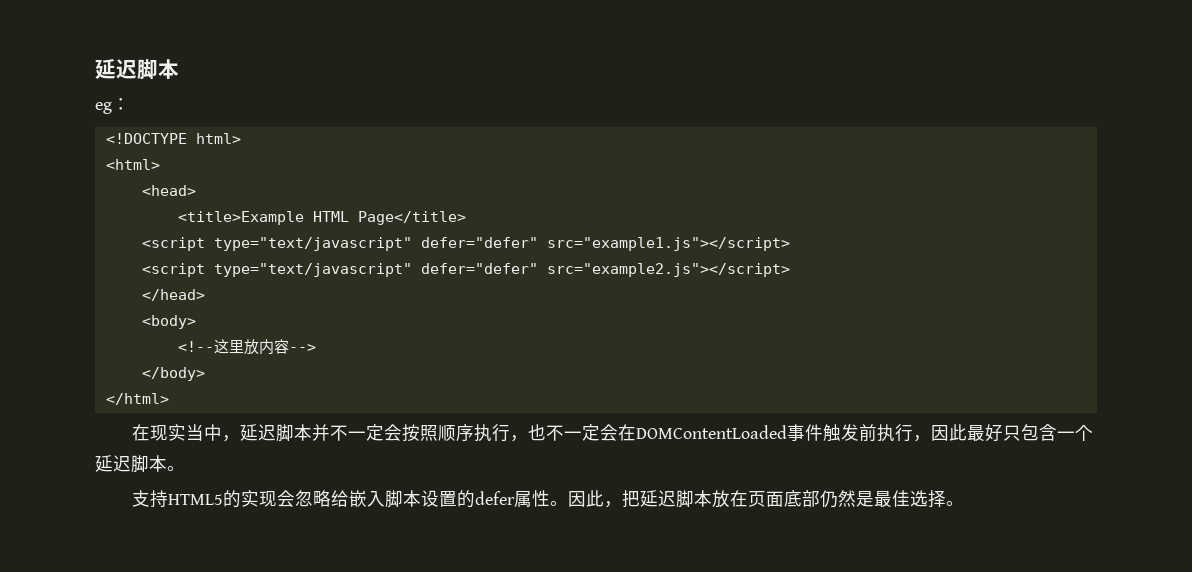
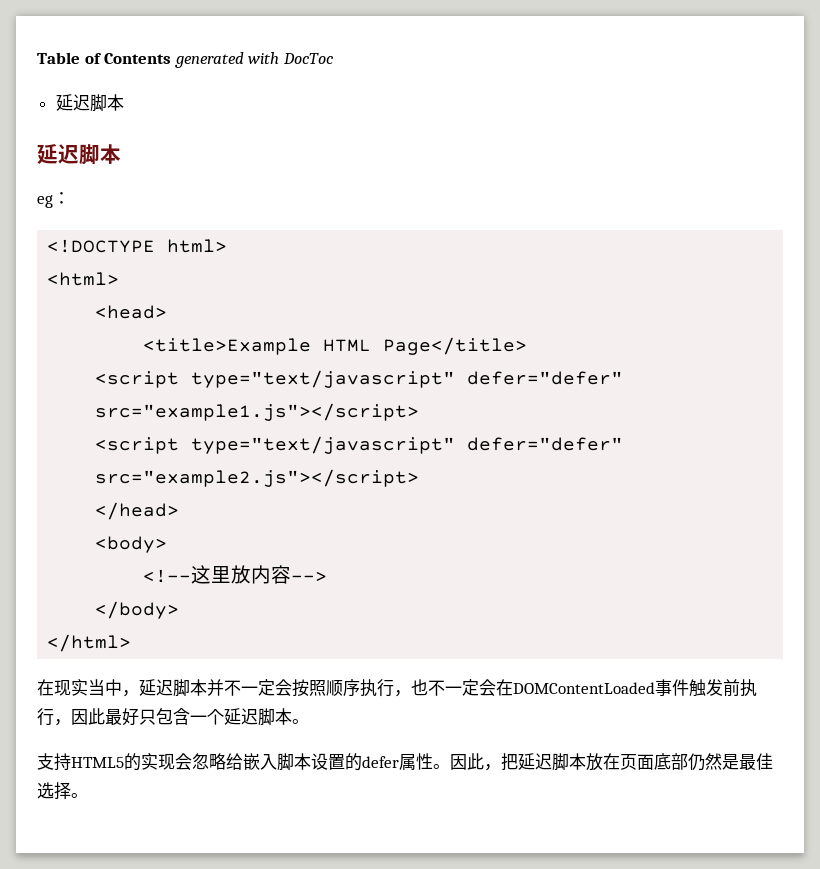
(95, 69) none -> [37,52,333,68] [55,94,124,112] Table of Contents generated with DocToc // 延迟脚本 //

